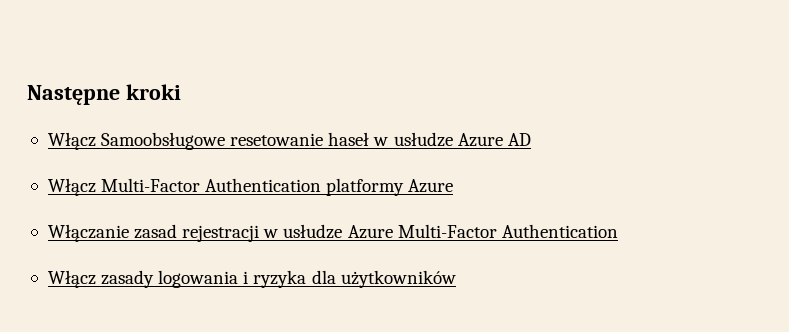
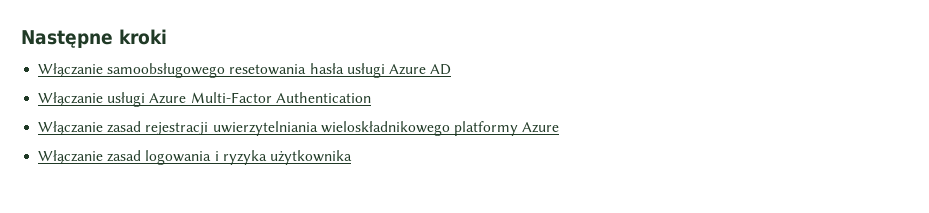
[47,132,453,150] Włącz Samoobsługowe resetowanie haseł w usłudze -> [38,63,385,78] Włączanie samoobsługowego resetowania hasła usługi
[47,178,322,196] Włącz Multi-Factor Authentication -> [38,92,371,107] [38,121,450,136] Włączanie usługi Azure Multi-Factor Authentication // Włączanie zasad rejestracji uwierzytelniania wieloskładnikowego
[182,224,618,242] [47,270,155,288] rejestracji w usłudze Azure Multi-Factor Authentication // Włącz zasady -> (142, 156) none
[311,270,456,288] dla użytkowników -> [269,150,352,165] użytkownika

